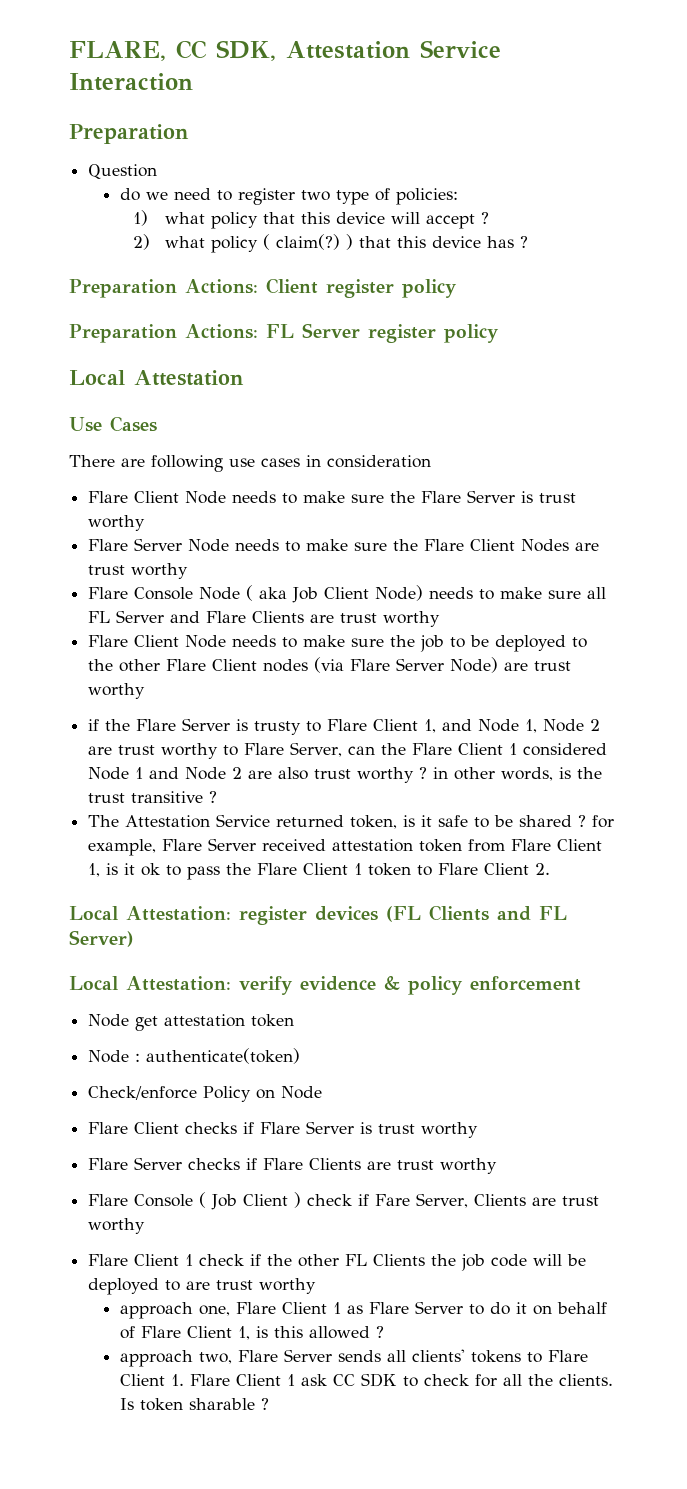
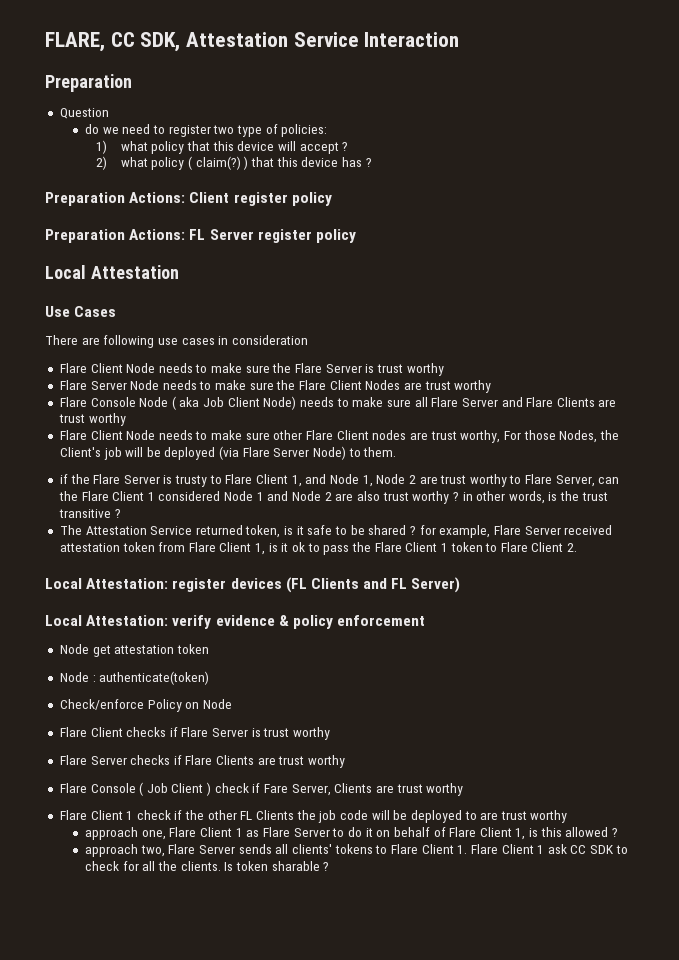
[88,611,111,623] FL -> [431,397,459,407] Flare
[390,635,588,652] [88,659,309,672] the job to be deployed to the other Flare Client nodes -> [273,430,619,443] [59,447,216,460] other Flare Client nodes are trust worthy, For those Nodes, the Client's job will be deployed
[504,661,572,671] [88,683,146,699] are trust worthy -> [348,447,397,457] to them.

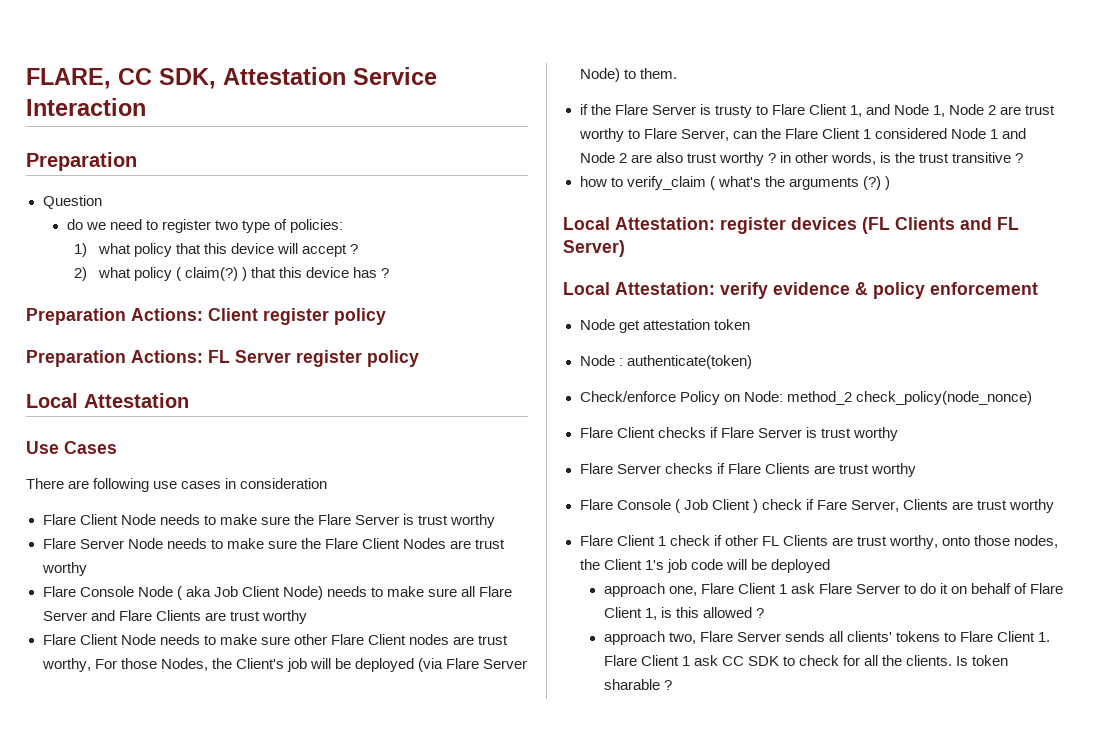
[59,525,613,538] [59,542,578,555] The Attestation Service returned token, is it safe to be shared ? for example, Flare Server received attestation token from Flare Client 1, is it ok to pass the Flare Client 1 token to Flare Client 2. -> [579,176,890,190] how to verify_claim ( what's the arguments (?) )
[202,699,232,709] Node -> [743,391,1032,405] Node: method_2 check_policy(node_nonce)
[185,810,205,820] the -> (722, 540) none
[296,810,316,820] the -> [831,535,1059,549] [579,559,664,570] are trust worthy, onto those nodes, the Client 1's
[464,810,568,823] to are trust worthy -> (830, 566) none
[246,830,260,837] as -> [790,583,815,594] ask

